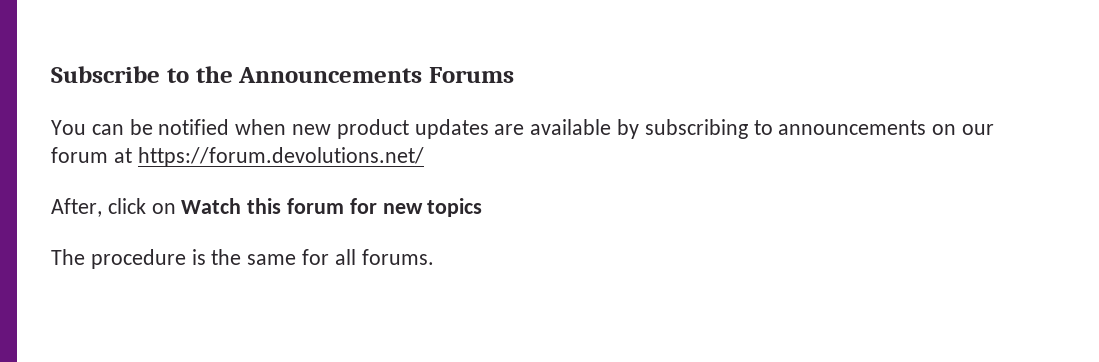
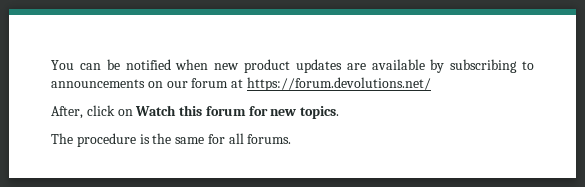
[51,66,514,83] Subscribe to the Announcements Forums // -> (51, 65) none
[427,198,483,217] topics -> [300,106,340,119] topics.

